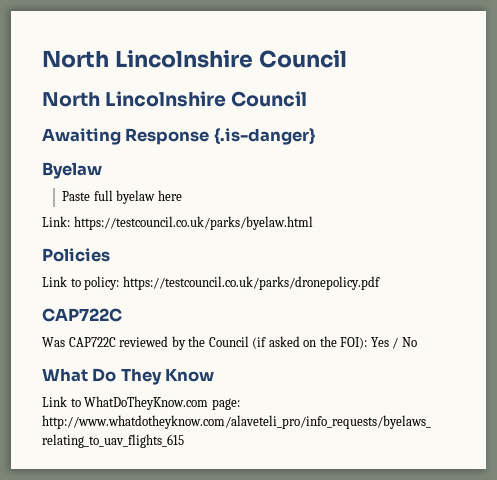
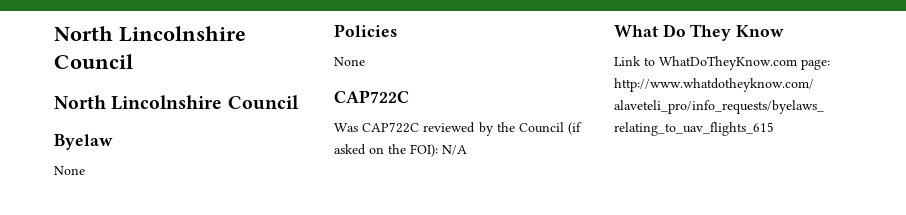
[42,128,315,145] [42,162,102,179] [62,190,182,204] [42,216,313,230] [42,248,110,262] [42,276,380,290] Awaiting Response {.is-danger} // Byelaw // Paste full byelaw here // Link: https://testcouncil.co.uk/parks/byelaw.html // Policies // Link to policy: https://testcouncil.co.uk/parks/dronepolicy.pdf -> [54,134,113,150] [54,166,85,175] [334,24,397,37] [334,57,365,66] Byelaw // None // Policies // None
[370,337,417,349] Yes / No -> [442,145,467,155] N/A

